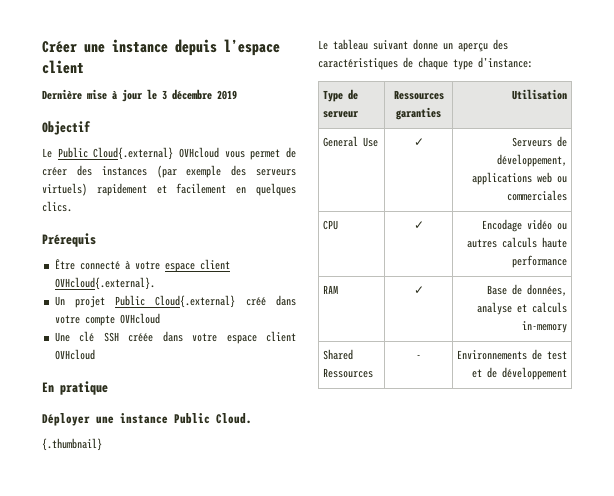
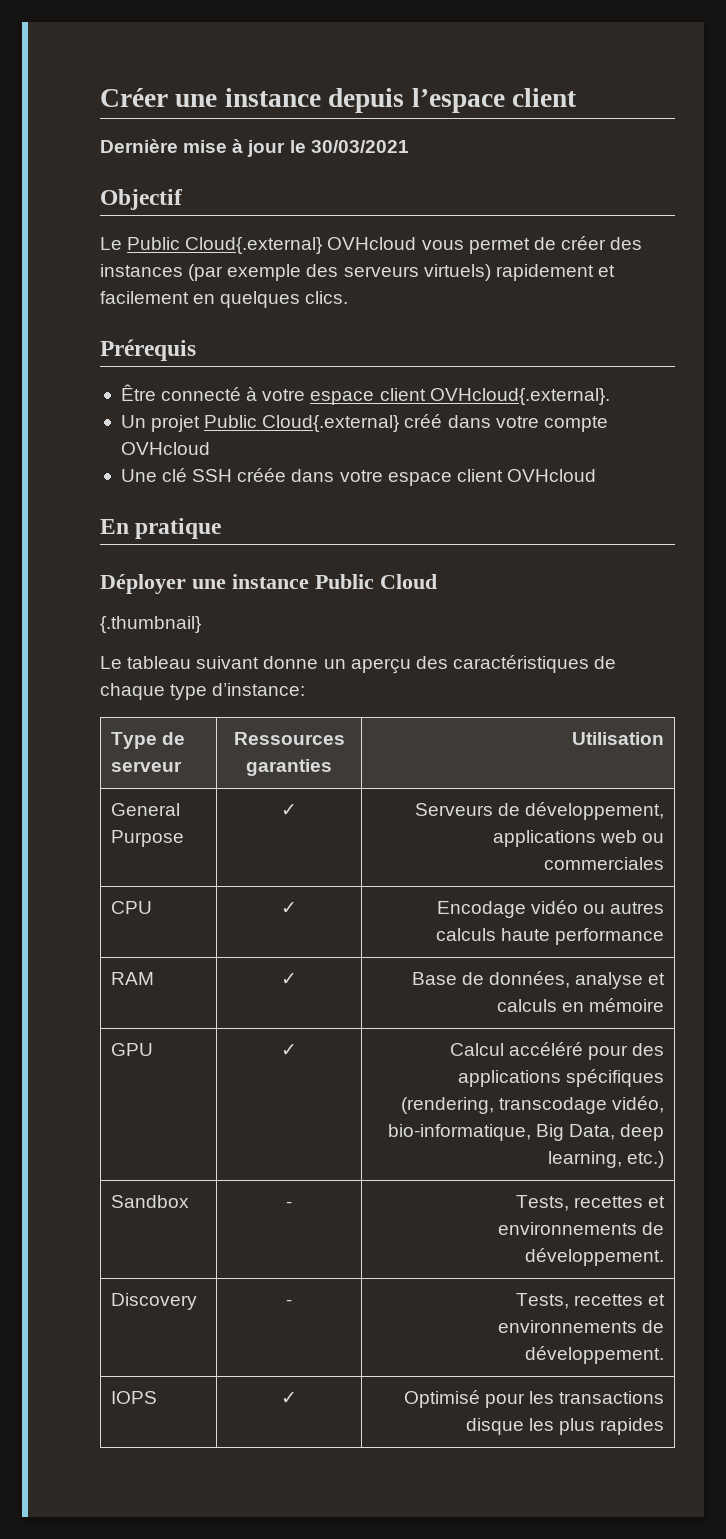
[162,89,237,100] 3 décembre 2019 -> [310,140,409,153] 30/03/2021
[216,413,252,424] Cloud. -> [380,574,437,589] Cloud
[362,137,378,147] Use -> [110,830,184,847] Purpose
[522,321,568,333] [322,349,353,360] [322,368,373,378] [416,355,421,359] [457,349,568,360] [472,367,568,380] in-memory // Shared Ressources | - | Environnements de test et de développement -> [561,998,665,1012] [110,1043,153,1056] [281,1044,297,1056] [449,1042,665,1060] [457,1069,665,1087] [400,1096,665,1114] [387,1124,665,1141] [547,1151,665,1168] [110,1195,189,1208] [286,1201,292,1208] [515,1195,666,1211] [497,1222,665,1235] [525,1248,665,1266] [110,1293,197,1310] [286,1299,292,1306] [515,1293,666,1309] [497,1320,665,1333] [525,1346,665,1364] [110,1391,157,1404] [281,1392,297,1404] [403,1390,665,1408] [465,1418,665,1435] en mémoire // GPU | ✓ | Calcul accéléré pour des applications spécifiques (rendering, transcodage vidéo, bio-informatique, Big Data, deep learning, etc.) // Sandbox | - | Tests, recettes et environnements de développement. // Discovery | - | Tests, recettes et environnements de développement. // IOPS | ✓ | Optimisé pour les transactions disque les plus rapides

